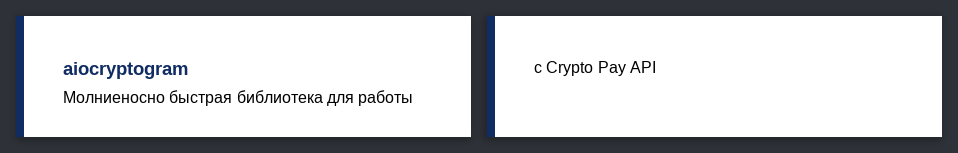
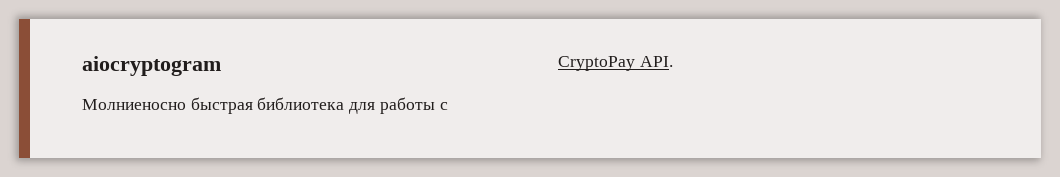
[546,61,656,76] Crypto Pay API -> [558,56,673,71] CryptoPay API.

